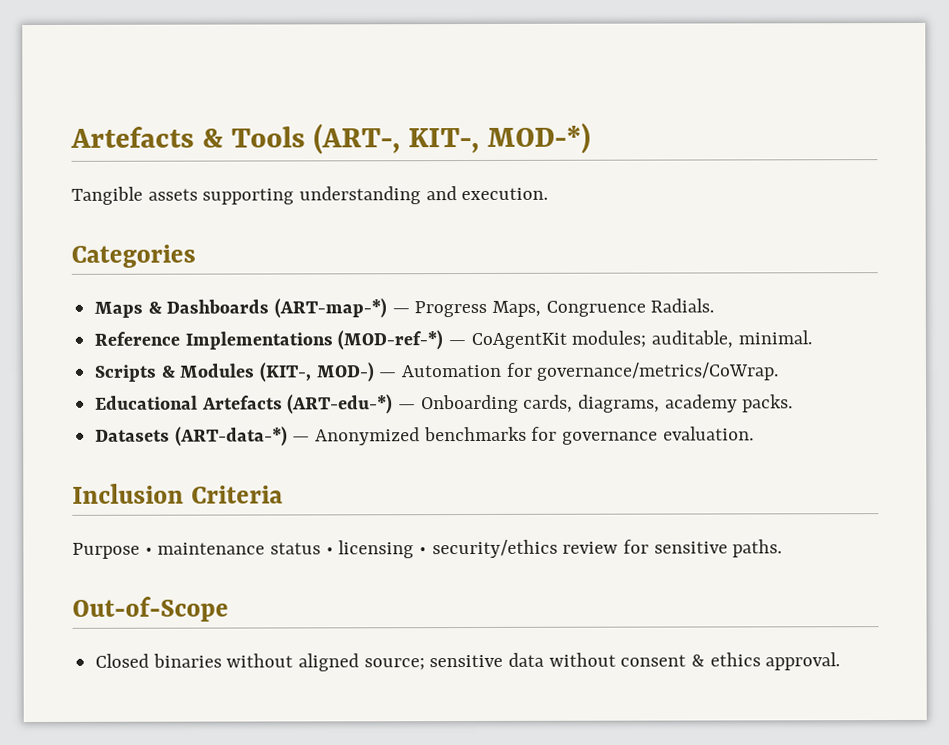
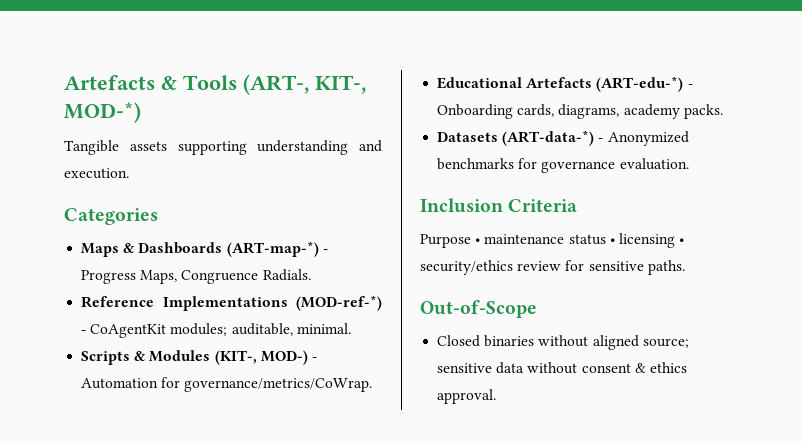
[391,308,410,314] — -> [322,249,328,253] -
[448,340,467,346] — -> [81,330,87,334] -
[378,372,398,378] — -> [311,357,317,361] -
[398,404,417,410] — -> [687,84,693,88] -
[292,436,311,442] — -> [598,138,604,142] -

